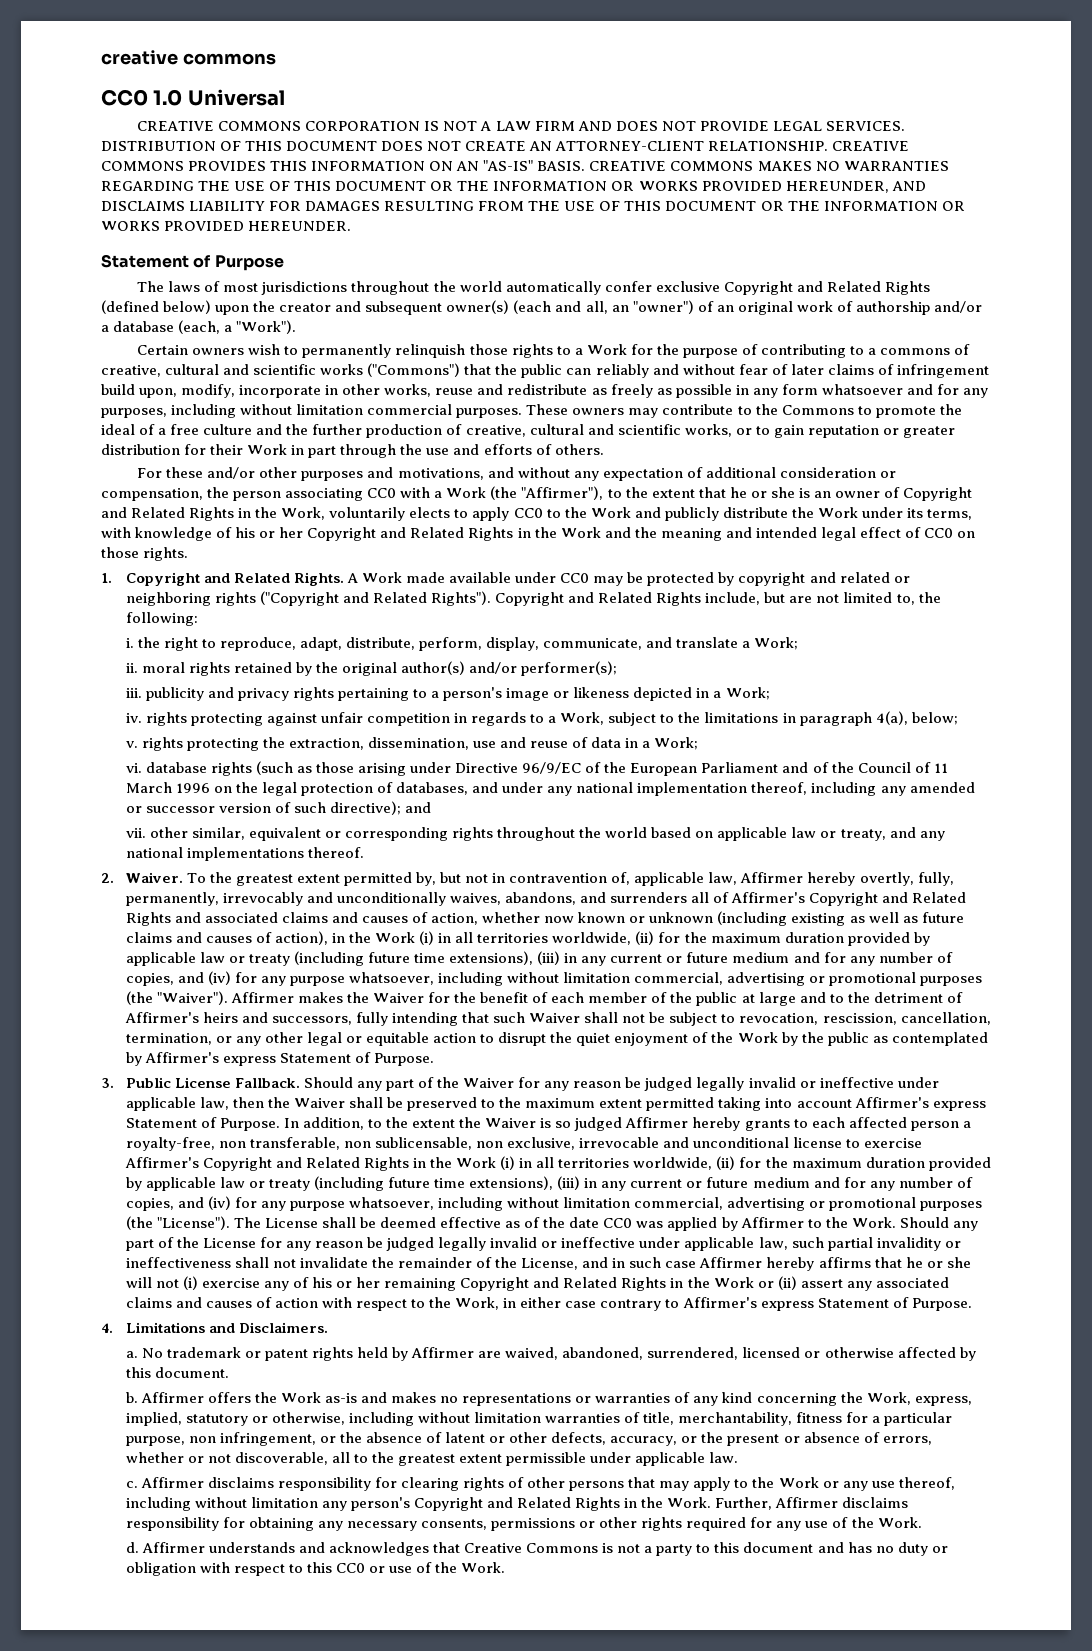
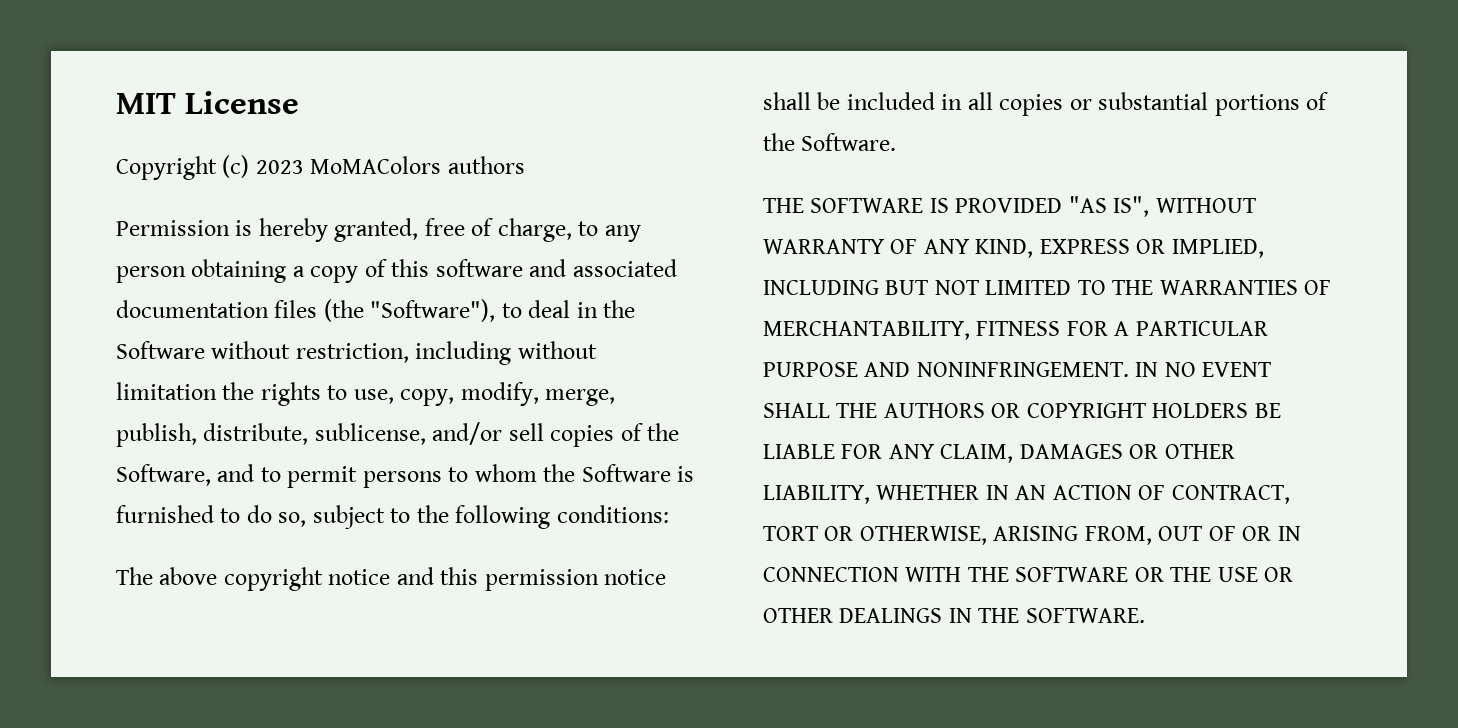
[101,50,276,65] [101,89,285,106] [137,121,905,131] [101,141,910,151] [101,160,949,171] [101,181,926,193] [101,201,965,211] [101,221,352,231] [101,254,284,271] [137,281,930,295] [101,300,982,315] [101,320,297,334] [137,344,971,358] [101,363,989,378] [101,384,988,398] [101,404,962,418] [101,424,955,438] [101,444,604,458] [137,467,896,481] [101,486,973,501] [101,507,973,521] [101,527,976,541] [101,547,189,561] [101,572,910,586] [125,591,941,606] [125,612,198,626] [125,637,799,651] [125,661,618,676] [125,687,770,701] [125,711,958,726] [125,737,699,751] [125,761,948,776] [125,782,975,796] [125,801,432,815] [125,827,945,841] [125,847,364,861] [101,872,954,886] [125,892,967,906] [125,911,964,926] [125,931,930,946] [125,951,953,966] [125,971,983,986] [125,991,963,1006] [124,1012,991,1026] [125,1032,988,1046] [125,1052,434,1066] [101,1077,939,1091] [125,1097,986,1111] [125,1117,971,1131] [125,1137,923,1151] [124,1156,991,1171] [125,1176,973,1191] [125,1196,983,1211] [125,1216,978,1231] [125,1237,961,1251] [125,1257,971,1271] [125,1276,949,1291] [125,1297,972,1311] [101,1322,328,1333] [125,1347,976,1361] [125,1367,229,1378] [125,1392,972,1406] [125,1412,953,1426] [125,1432,932,1446] [125,1452,739,1466] [125,1477,955,1491] [125,1497,909,1511] [125,1517,922,1531] [125,1542,948,1556] [125,1562,506,1576] creative commons // CC0 1.0 Universal // CREATIVE COMMONS CORPORATION IS NOT A LAW FIRM AND DOES NOT PROVIDE LEGAL SERVICES. DISTRIBUTION OF THIS DOCUMENT DOES NOT CREATE AN ATTORNEY-CLIENT RELATIONSHIP. CREATIVE COMMONS PROVIDES THIS INFORMATION ON AN "AS-IS" BASIS. CREATIVE COMMONS MAKES NO WARRANTIES REGARDING THE USE OF THIS DOCUMENT OR THE INFORMATION OR WORKS PROVIDED HEREUNDER, AND DISCLAIMS LIABILITY FOR DAMAGES RESULTING FROM THE USE OF THIS DOCUMENT OR THE INFORMATION OR WORKS PROVIDED HEREUNDER. // Statement of Purpose // The laws of most jurisdictions throughout the world automatically confer exclusive Copyright and Related Rights (defined below) upon the creator and subsequent owner(s) (each and all, an "owner") of an original work of authorship and/or a database (each, a "Work"). // Certain owners wish to permanently relinquish those rights to a Work for the purpose of contributing to a commons of creative, cultural and scientific works ("Commons") that the public can reliably and without fear of later claims of infringement build upon, modify, incorporate in other works, reuse and redistribute as freely as possible in any form whatsoever and for any purposes, including without limitation commercial purposes. These owners may contribute to the Commons to promote the ideal of a free culture and the further production of creative, cultural and scientific works, or to gain reputation or greater distribution for their Work in part through the use and efforts of others. // For these and/or other purposes and motivations, and without any expectation of additional consideration or compensation, the person associating CC0 with a Work (the "Affirmer"), to the extent that he or she is an owner of Copyright and Related Rights in the Work, voluntarily elects to apply CC0 to the Work and publicly distribute the Work under its terms, with knowledge of his or her Copyright and Related Rights in the Work and the meaning and intended legal effect of CC0 on those rights. // 1. Copyright and Related Rights. A Work made available under CC0 may be protected by copyright and related or neighboring rights ("Copyright and Related Rights"). Copyright and Related Rights include, but are not limited to, the following: // i. the right to reproduce, adapt, distribute, perform, display, communicate, and translate a Work; // ii. moral rights retained by the original author(s) and/or performer(s); // iii. publicity and privacy rights pertaining to a person's image or likeness depicted in a Work; // iv. rights protecting against unfair competition in regards to a Work, subject to the limitations in paragraph 4(a), below; // v. rights protecting the extraction, dissemination, use and reuse of data in a Work; // vi. database rights (such as those arising under Directive 96/9/EC of the European Parliament and of the Council of 11 March 1996 on the legal protection of databases, and under any national implementation thereof, including any amended or successor version of such directive); and // vii. other similar, equivalent or corresponding rights throughout the world based on applicable law or treaty, and any national implementations thereof. // 2. Waiver. To the greatest extent permitted by, but not in contravention of, applicable law, Affirmer hereby overtly, fully, permanently, irrevocably and unconditionally waives, abandons, and surrenders all of Affirmer's Copyright and Related Rights and associated claims and causes of action, whether now known or unknown (including existing as well as future claims and causes of action), in the Work (i) in all territories worldwide, (ii) for the maximum duration provided by applicable law or treaty (including future time extensions), (iii) in any current or future medium and for any number of copies, and (iv) for any purpose whatsoever, including without limitation commercial, advertising or promotional purposes (the "Waiver"). Affirmer makes the Waiver for the benefit of each member of the public at large and to the detriment of Affirmer's heirs and successors, fully intending that such Waiver shall not be subject to revocation, rescission, cancellation, termination, or any other legal or equitable action to disrupt the quiet enjoyment of the Work by the public as contemplated by Affirmer's express Statement of Purpose. // 3. Public License Fallback. Should any part of the Waiver for any reason be judged legally invalid or ineffective under applicable law, then the Waiver shall be preserved to the maximum extent permitted taking into account Affirmer's express Statement of Purpose. In addition, to the extent the Waiver is so judged Affirmer hereby grants to each affected person a royalty-free, non transferable, non sublicensable, non exclusive, irrevocable and unconditional license to exercise Affirmer's Copyright and Related Rights in the Work (i) in all territories worldwide, (ii) for the maximum duration provided by applicable law or treaty (including future time extensions), (iii) in any current or future medium and for any number of copies, and (iv) for any purpose whatsoever, including without limitation commercial, advertising or promotional purposes (the "License"). The License shall be deemed effective as of the date CC0 was applied by Affirmer to the Work. Should any part of the License for any reason be judged legally invalid or ineffective under applicable law, such partial invalidity or ineffectiveness shall not invalidate the remainder of the License, and in such case Affirmer hereby affirms that he or she will not (i) exercise any of his or her remaining Copyright and Related Rights in the Work or (ii) assert any associated claims and causes of action with respect to the Work, in either case contrary to Affirmer's express Statement of Purpose. // 4. Limitations and Disclaimers. // a. No trademark or patent rights held by Affirmer are waived, abandoned, surrendered, licensed or otherwise affected by this document. // b. Affirmer offers the Work as-is and makes no representations or warranties of any kind concerning the Work, express, implied, statutory or otherwise, including without limitation warranties of title, merchantability, fitness for a particular purpose, non infringement, or the absence of latent or other defects, accuracy, or the present or absence of errors, whether or not discoverable, all to the greatest extent permissible under applicable law. // c. Affirmer disclaims responsibility for clearing rights of other persons that may apply to the Work or any use thereof, including without limitation any person's Copyright and Related Rights in the Work. Further, Affirmer disclaims responsibility for obtaining any necessary consents, permissions or other rights required for any use of the Work. // d. Affirmer understands and acknowledges that Creative Commons is not a party to this document and has no duty or obligation with respect to this CC0 or use of the Work. -> [116,91,300,114] [116,155,525,180] [116,218,641,242] [116,259,677,283] [116,299,636,322] [116,341,597,365] [116,382,616,406] [116,422,680,447] [116,464,695,488] [116,505,669,529] [116,567,667,591] [763,92,1329,116] [763,133,897,151] [763,196,1256,217] [763,239,1264,258] [763,280,1332,295] [763,321,1268,340] [763,362,1272,377] [763,403,1281,418] [763,444,1235,463] [763,485,1290,504] [763,526,1301,545] [763,567,1294,582] [763,608,1145,623] MIT License // Copyright (c) 2023 MoMAColors authors // Permission is hereby granted, free of charge, to any person obtaining a copy of this software and associated documentation files (the "Software"), to deal in the Software without restriction, including without limitation the rights to use, copy, modify, merge, publish, distribute, sublicense, and/or sell copies of the Software, and to permit persons to whom the Software is furnished to do so, subject to the following conditions: // The above copyright notice and this permission notice shall be included in all copies or substantial portions of the Software. // THE SOFTWARE IS PROVIDED "AS IS", WITHOUT WARRANTY OF ANY KIND, EXPRESS OR IMPLIED, INCLUDING BUT NOT LIMITED TO THE WARRANTIES OF MERCHANTABILITY, FITNESS FOR A PARTICULAR PURPOSE AND NONINFRINGEMENT. IN NO EVENT SHALL THE AUTHORS OR COPYRIGHT HOLDERS BE LIABLE FOR ANY CLAIM, DAMAGES OR OTHER LIABILITY, WHETHER IN AN ACTION OF CONTRACT, TORT OR OTHERWISE, ARISING FROM, OUT OF OR IN CONNECTION WITH THE SOFTWARE OR THE USE OR OTHER DEALINGS IN THE SOFTWARE.

